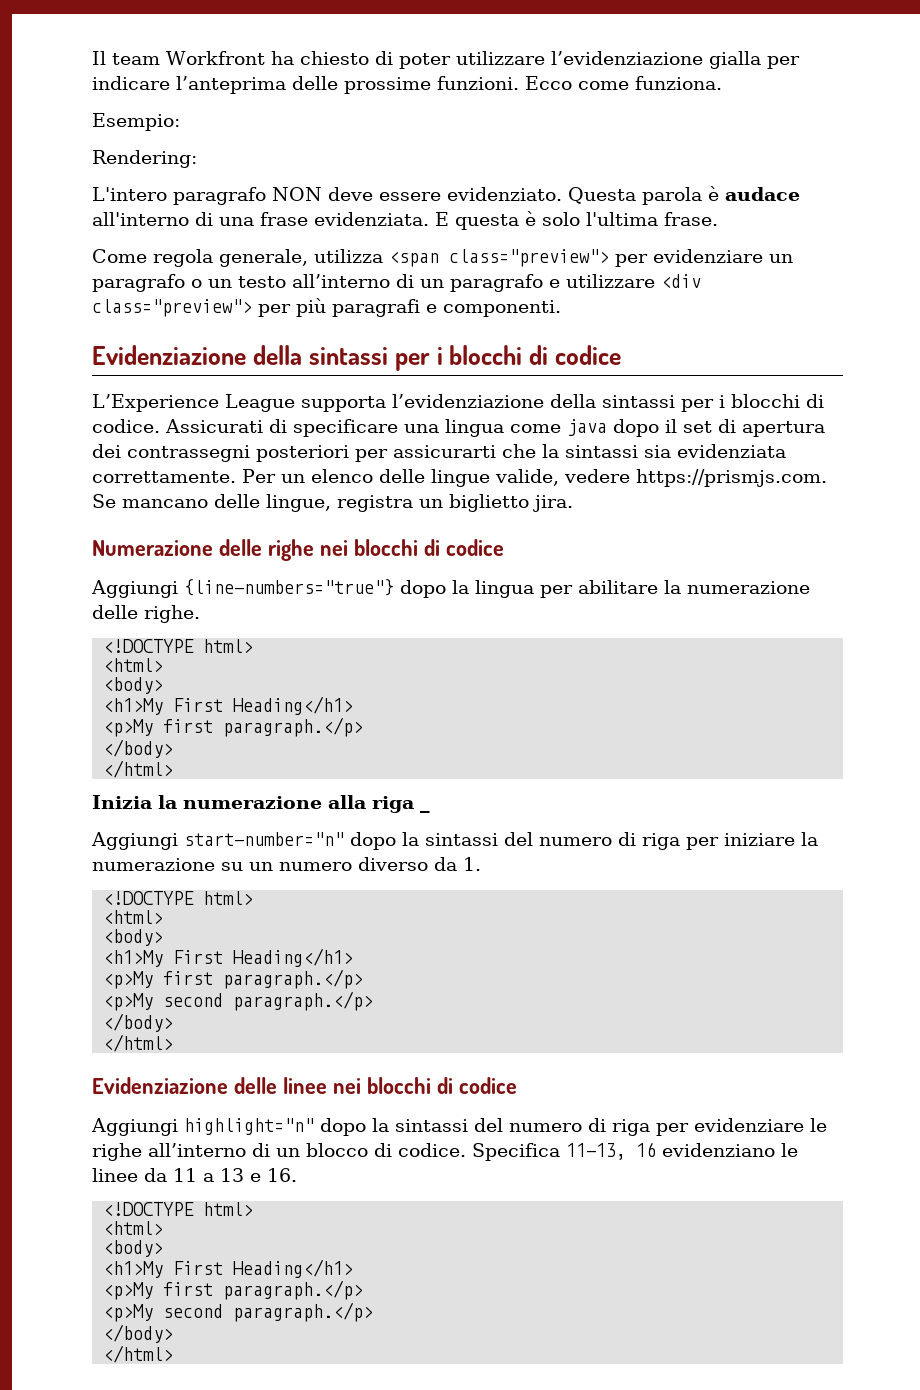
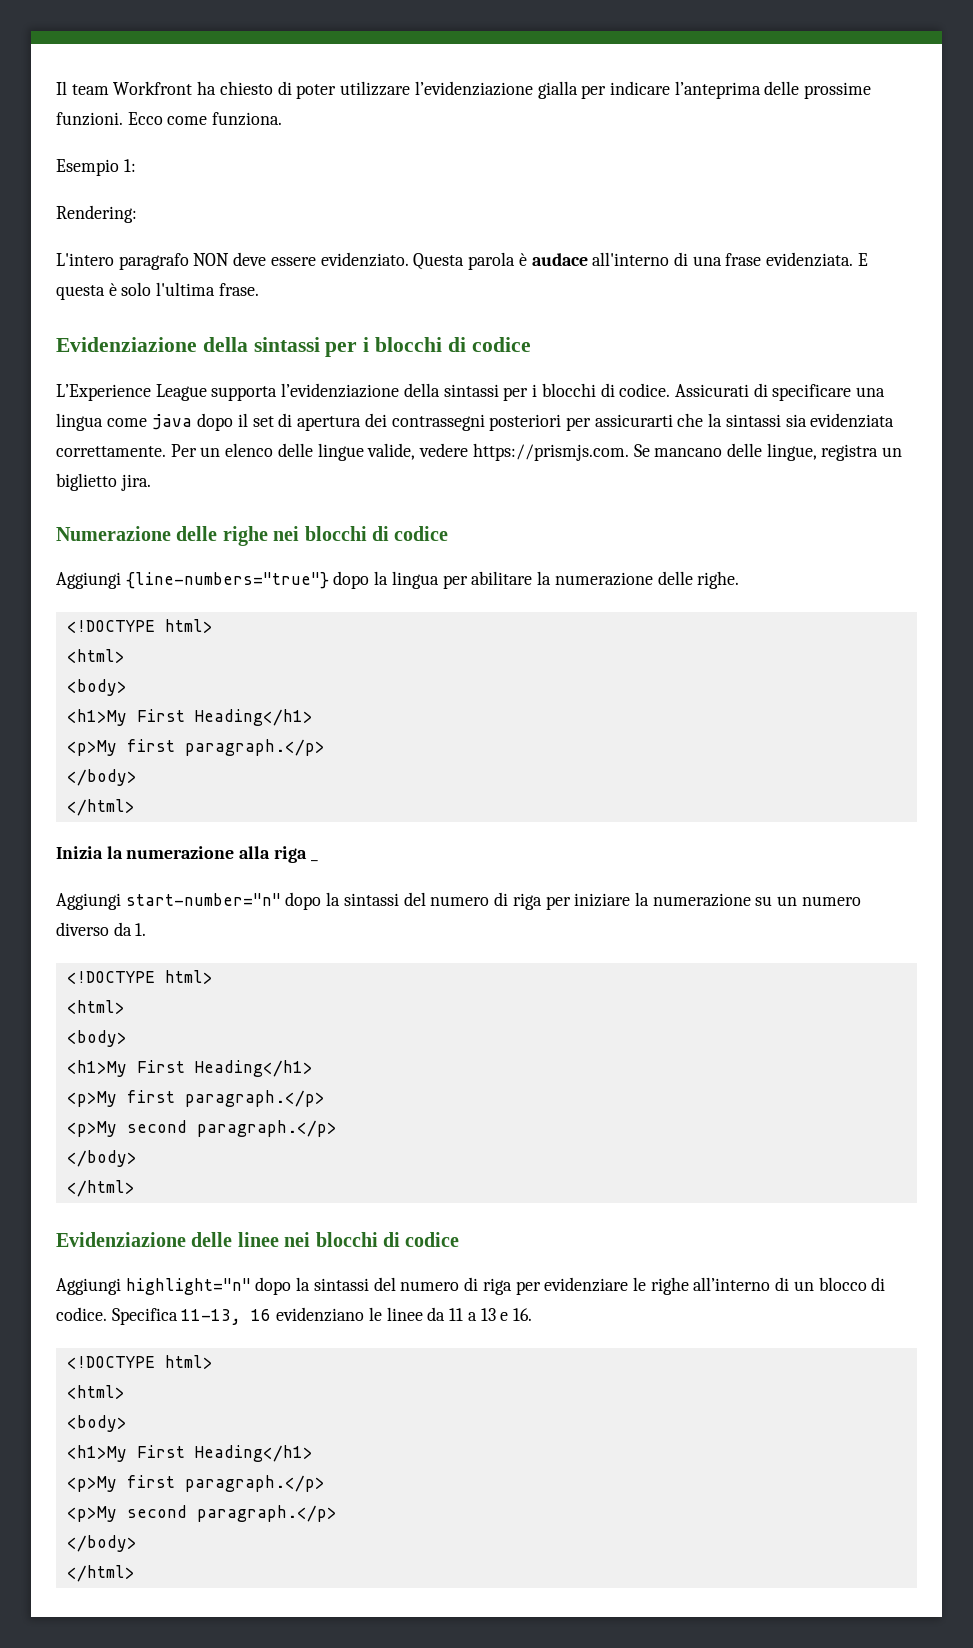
[92,113,180,131] Esempio: -> [56,159,136,176] Esempio 1:
[92,249,793,267] [92,274,701,292] [92,298,561,317] // Come regola generale, utilizza <span class="preview"> per evidenziare un paragrafo o un testo all’interno di un paragrafo e utilizzare <div class="preview"> per più paragrafi e componenti. -> (259, 289) none

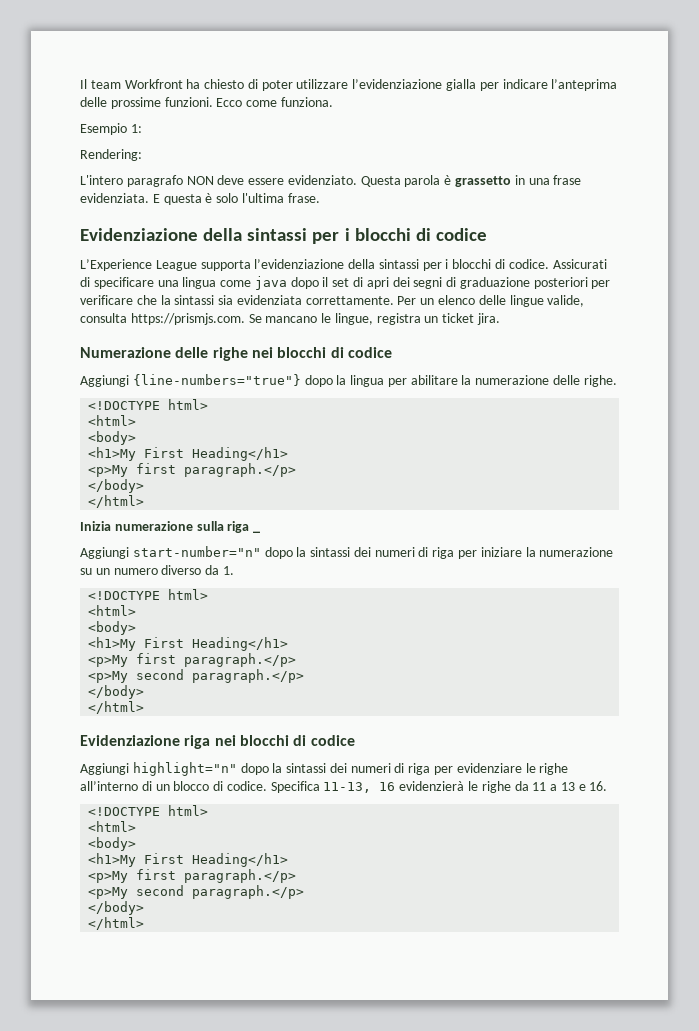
[531,252,688,266] audace all'interno di -> [455,175,525,187] grassetto in
[297,413,485,431] apertura dei contrassegni -> [366,277,530,289] apri dei segni di graduazione
[594,414,673,427] assicurarti -> [80,295,133,305] verificare
[419,443,469,457] vedere -> [80,313,127,323] consulta
[726,443,762,457] delle -> [321,313,332,323] le
[56,473,117,491] biglietto -> [442,313,475,323] ticket
[106,846,271,859] la numerazione alla -> [114,521,224,531] numerazione sulla
[403,892,490,906] del numero -> [353,547,415,557] dei numeri
[191,1232,279,1247] delle linee -> [184,735,211,749] riga
[373,1277,460,1291] del numero -> [329,763,391,773] dei numeri
[276,1307,423,1322] evidenziano le linee -> [399,781,511,793] evidenzierà le righe

